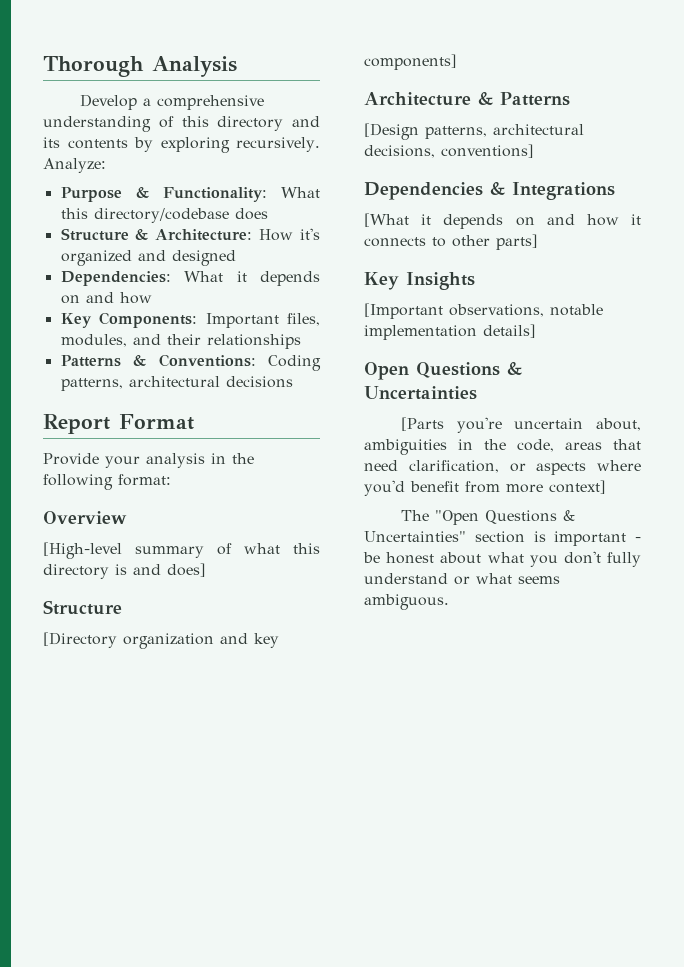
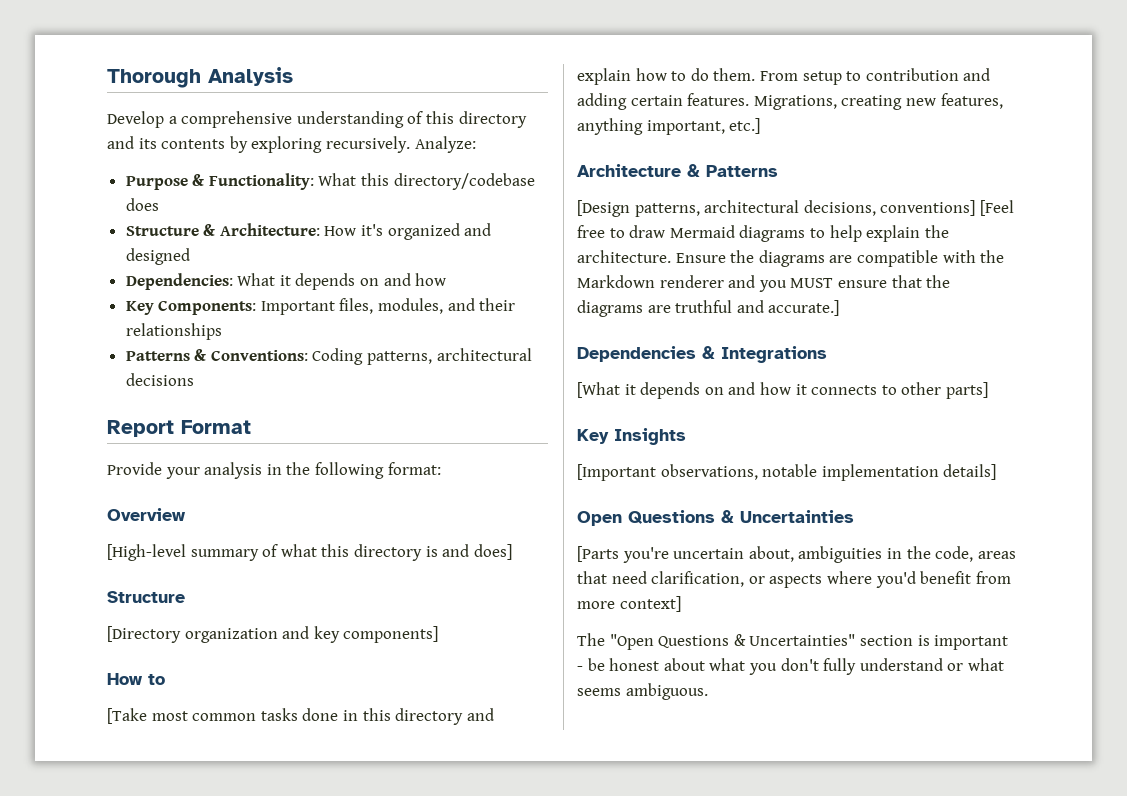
(457, 62) none -> [107,673,165,685] [107,708,494,725] [577,68,991,85] [577,93,1003,110] [577,118,761,135] // How to // [Take most common tasks done in this directory and explain how to do them. From setup to contribution and adding certain features. Migrations, creating new features, anything important, etc.]
(534, 151) none -> [979,200,1014,216] [577,225,949,242] [577,250,1005,267] [577,275,951,292] [577,300,840,317] [Feel free to draw Mermaid diagrams to help explain the architecture. Ensure the diagrams are compatible with the Markdown renderer and you MUST ensure that the diagrams are truthful and accurate.]

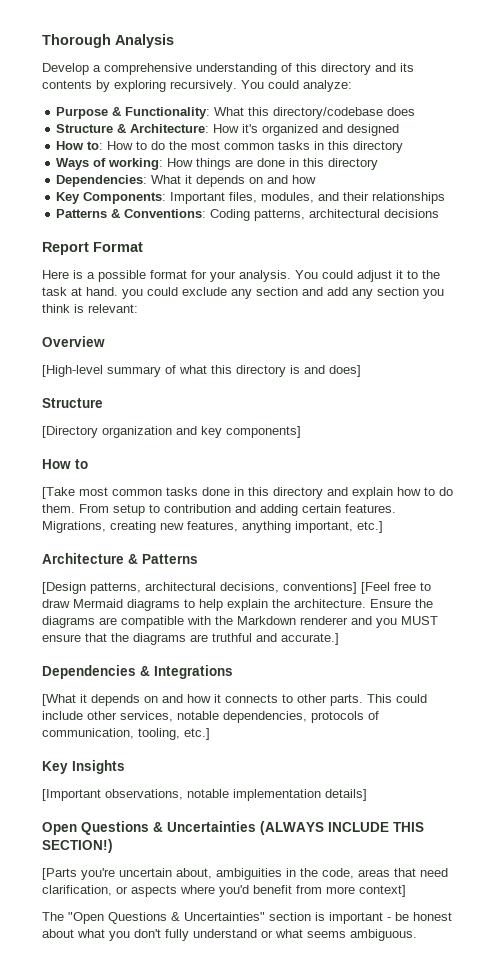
[414,136,476,153] Analyze: -> [241,80,352,92] You could analyze:
(190, 256) none -> [56,141,404,153] [56,158,379,170] // How to: How to do the most common tasks in this directory // Ways of working: How things are done in this directory
[107,462,441,479] Provide your analysis in the following format: -> [42,270,440,282] [42,287,444,299] [42,304,138,313] Here is a possible format for your analysis. You could adjust it to the task at hand. you could exclude any section and add any section you think is relevant:
[945,382,988,399] parts] -> [330,694,427,706] [42,711,379,723] [42,728,210,740] parts. This could include other services, notable dependencies, protocols of communication, tooling, etc.]
(854, 516) none -> [260,821,424,835] [42,839,113,853] (ALWAYS INCLUDE THIS SECTION!)

